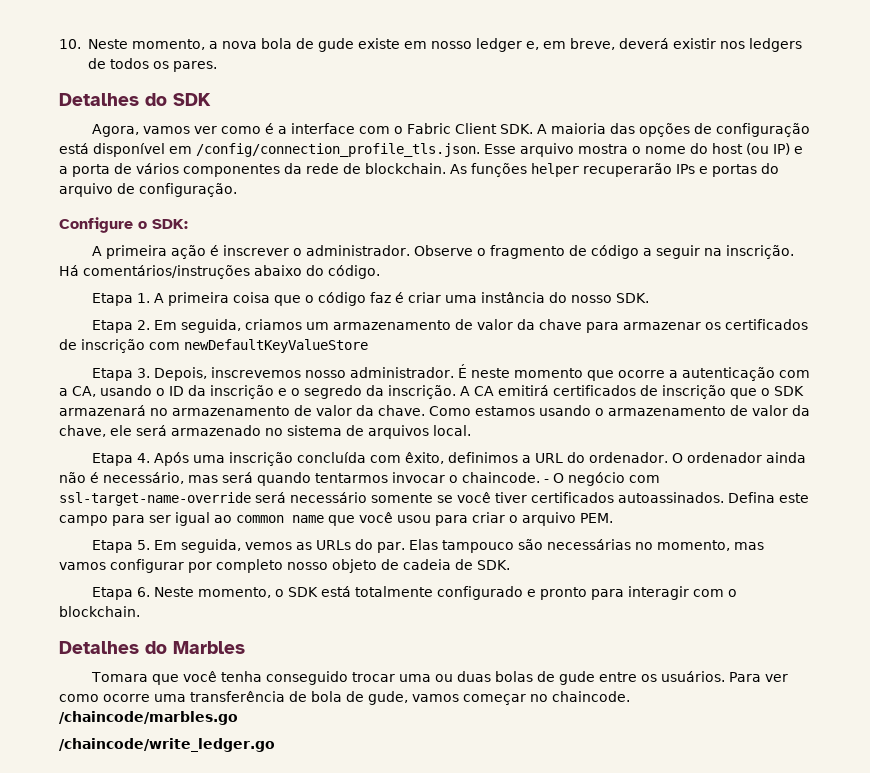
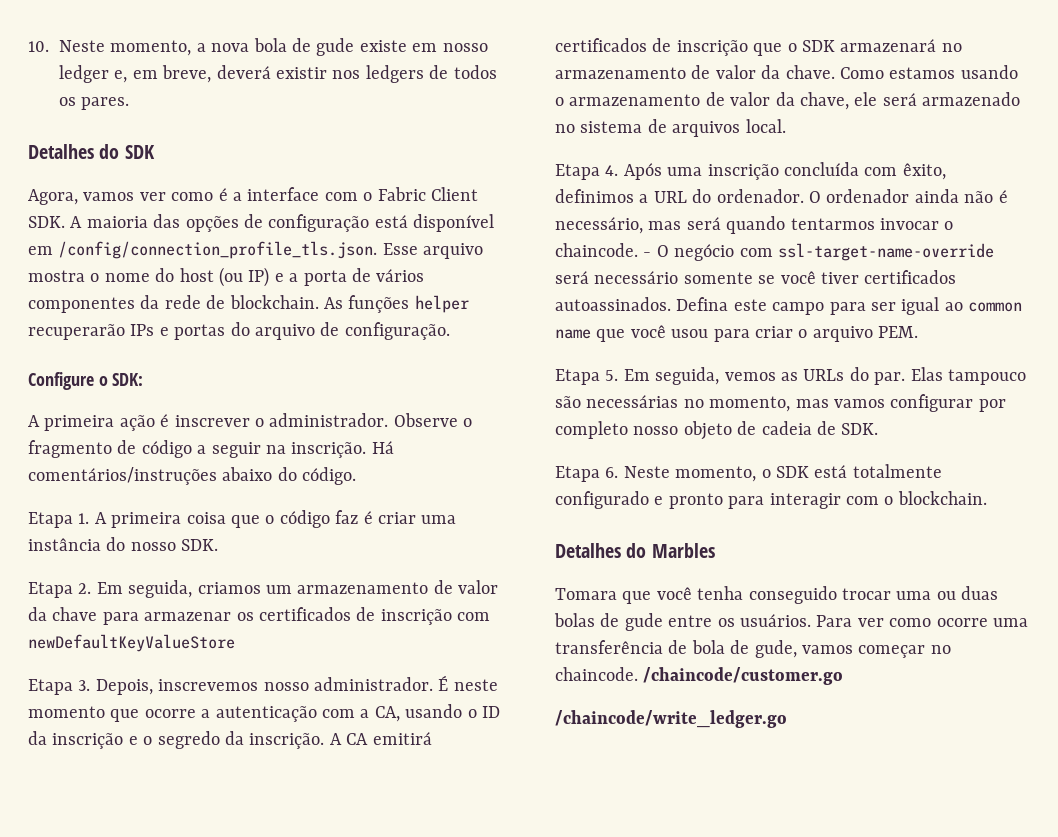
[59,711,238,725] /chaincode/marbles.go -> [643,667,844,685] /chaincode/customer.go

